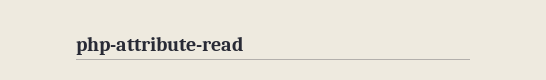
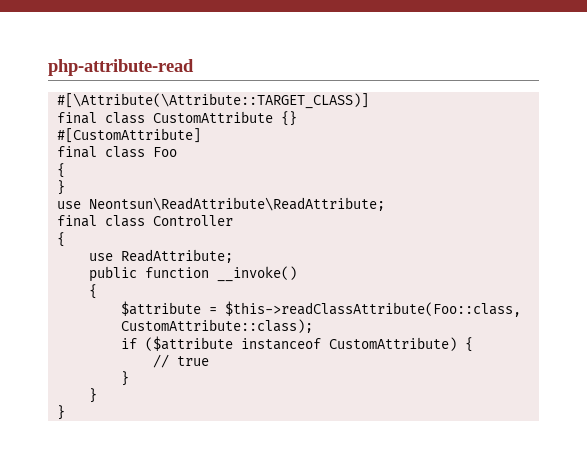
(243, 45) none -> [56,93,369,109] [56,111,297,126] [56,128,201,143] [56,146,177,158] [56,163,65,178] [56,180,65,195] [56,197,385,211] [56,215,233,227] [56,232,65,247] [88,249,233,263] [88,266,297,282] [88,284,97,299] [120,301,521,317] [120,319,313,333] [120,336,473,352] [152,354,209,368] [120,371,129,386] [88,388,97,403] [56,405,65,420] // #[\Attribute(\Attribute::TARGET_CLASS)] // final class CustomAttribute {} // #[CustomAttribute] // final class Foo // { // } // use Neontsun\ReadAttribute\ReadAttribute; // final class Controller // { // use ReadAttribute; // public function __invoke() // { // $attribute = $this->readClassAttribute(Foo::class, CustomAttribute::class); // if ($attribute instanceof CustomAttribute) { // // true // } // } // }

